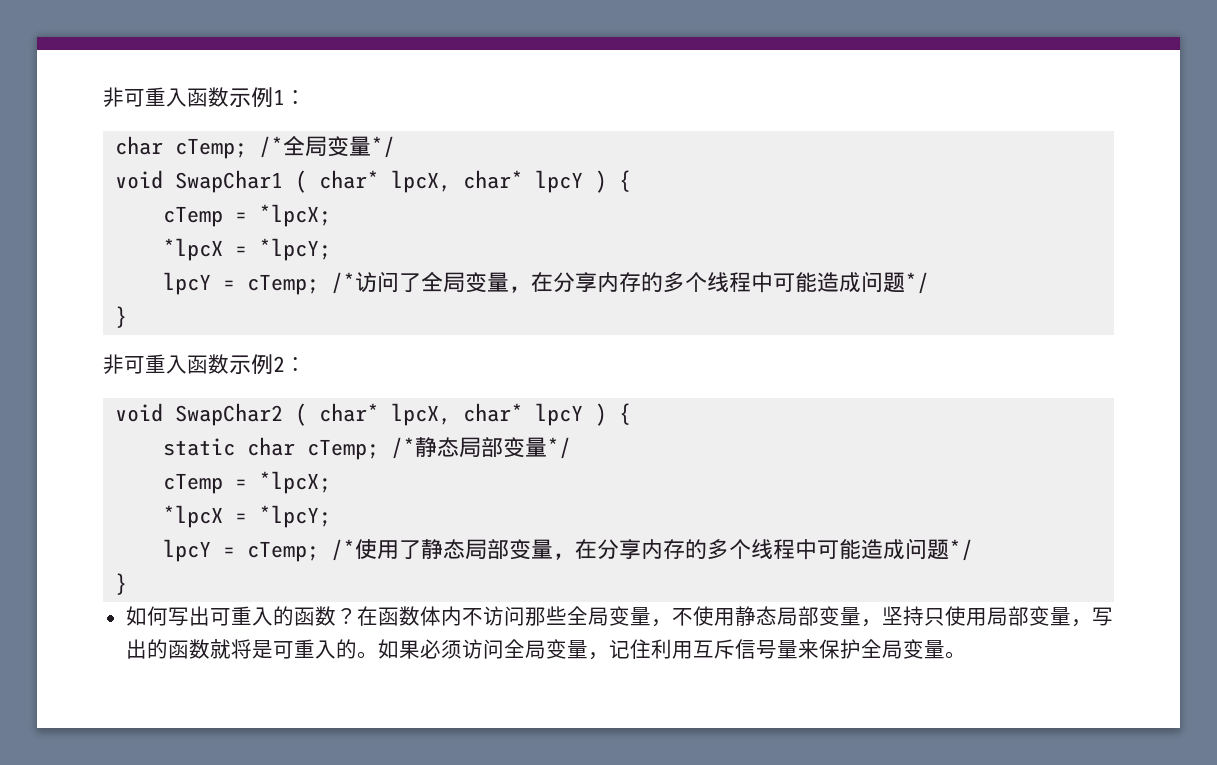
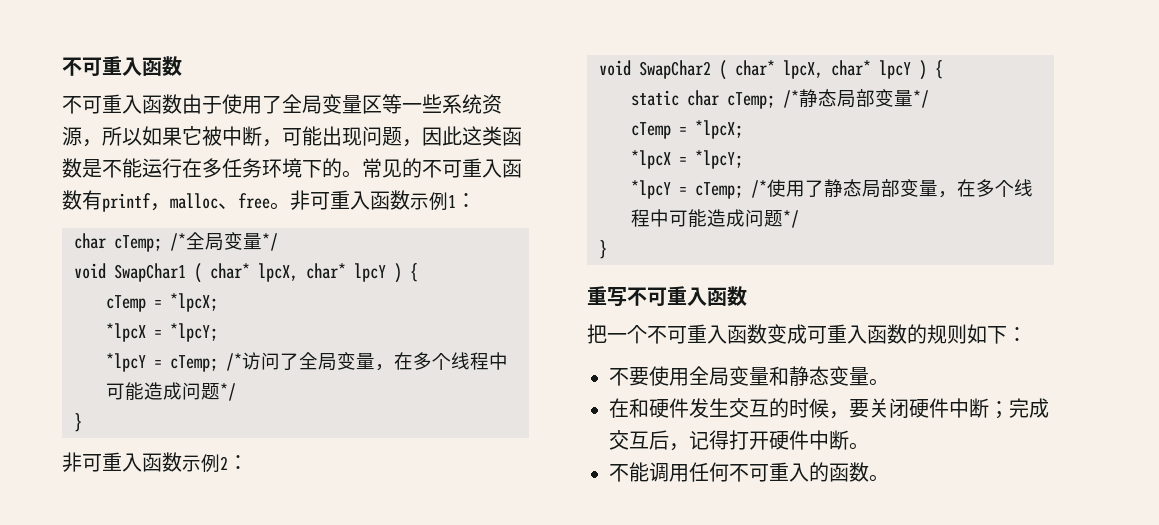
(103, 97) none -> [62,56,182,76] [62,94,502,114] [62,126,522,147] [62,158,522,178] [62,190,290,212] 不可重入函数 // 不可重入函数由于使用了全局变量区等一些系统资源，所以如果它被中断，可能出现问题，因此这类函数是不能运行在多任务环境下的。常见的不可重入函数有printf，malloc、free。
[163,272,212,295] lpcY -> [106,353,146,372] *lpcY
[553,272,664,293] 分享内存的 -> (413, 361) none
[163,539,212,562] lpcY -> [631,180,671,199] *lpcY
[597,538,974,561] [115,573,128,595] [125,606,1113,627] [125,639,945,660] 分享内存的多个线程中可能造成问题*/ // } // 如何写出可重入的函数？在函数体内不访问那些全局变量，不使用静态局部变量，坚持只使用局部变量，写出的函数就将是可重入的。如果必须访问全局变量，记住利用互斥信号量来保护全局变量 -> [976,179,1033,197] [631,209,799,228] [599,240,607,259] [587,286,747,307] [587,324,1027,344] [609,366,889,386] [609,398,1049,419] [609,430,869,451] [609,462,869,482] 多个线程中可能造成问题*/ // } // 重写不可重入函数 // 把一个不可重入函数变成可重入函数的规则如下： // 不要使用全局变量和静态变量。 // 在和硬件发生交互的时候，要关闭硬件中断；完成交互后，记得打开硬件中断。 // 不能调用任何不可重入的函数

